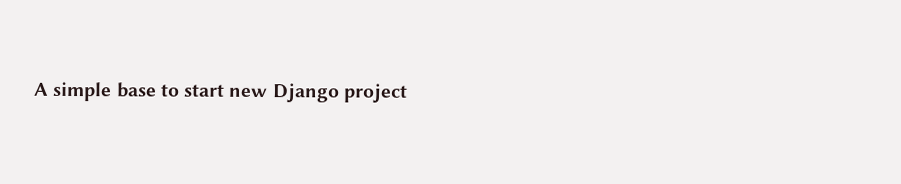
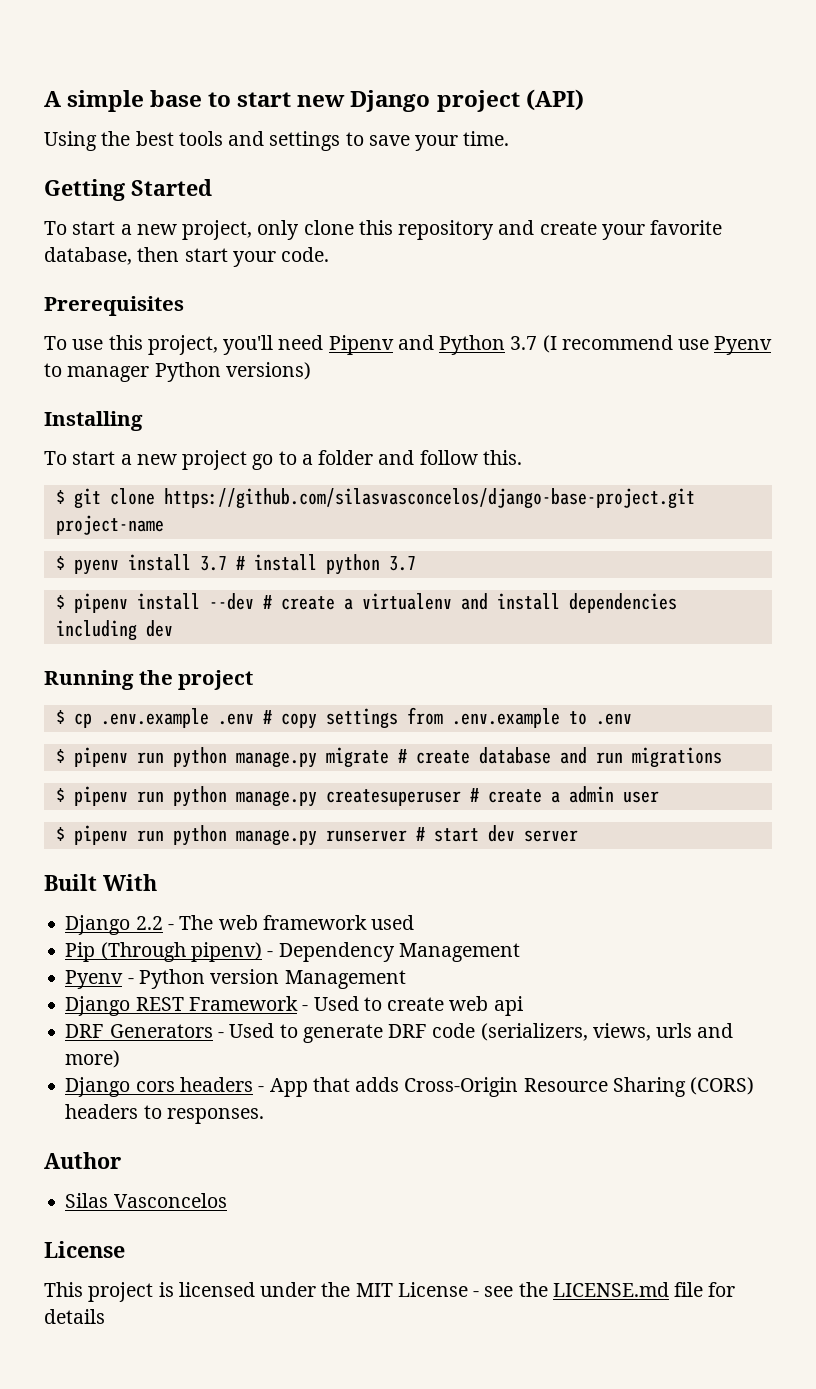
(408, 93) none -> [525,89,584,111] [44,131,510,151] [44,179,212,201] [44,220,723,240] [44,247,330,267] [44,296,184,316] [44,335,773,355] [44,362,311,382] [44,411,143,431] [44,450,522,470] [55,488,695,509] [55,515,164,535] [55,554,416,575] [55,593,677,613] [55,620,173,641] [44,670,254,690] [55,707,632,729] [55,747,722,768] [55,786,659,807] [55,825,578,846] [44,874,157,891] [65,915,415,935] [65,942,520,962] [65,969,406,989] [65,996,523,1016] [65,1023,734,1043] [65,1050,121,1068] [65,1077,755,1097] [65,1104,264,1124] [44,1152,121,1169] [65,1193,227,1208] [44,1241,125,1258] [44,1282,736,1302] [44,1309,105,1324] (API) // Using the best tools and settings to save your time. // Getting Started // To start a new project, only clone this repository and create your favorite database, then start your code. // Prerequisites // To use this project, you'll need Pipenv and Python 3.7 (I recommend use Pyenv to manager Python versions) // Installing // To start a new project go to a folder and follow this. // $ git clone https://github.com/silasvasconcelos/django-base-project.git project-name // $ pyenv install 3.7 # install python 3.7 // $ pipenv install --dev # create a virtualenv and install dependencies including dev // Running the project // $ cp .env.example .env # copy settings from .env.example to .env // $ pipenv run python manage.py migrate # create database and run migrations // $ pipenv run python manage.py createsuperuser # create a admin user // $ pipenv run python manage.py runserver # start dev server // Built With // Django 2.2 - The web framework used // Pip (Through pipenv) - Dependency Management // Pyenv - Python version Management // Django REST Framework - Used to create web api // DRF Generators - Used to generate DRF code (serializers, views, urls and more) // Django cors headers - App that adds Cross-Origin Resource Sharing (CORS) headers to responses. // Author // Silas Vasconcelos // License // This project is licensed under the MIT License - see the LICENSE.md file for details

